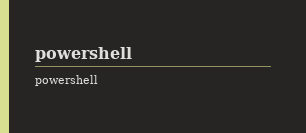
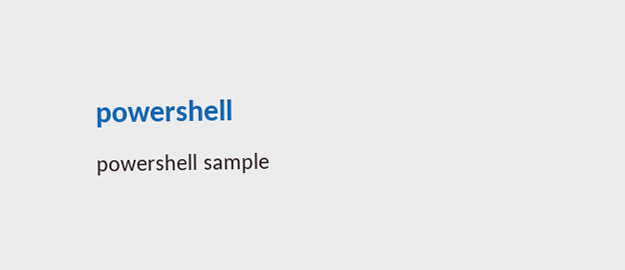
(98, 80) none -> [202,152,270,174] sample

